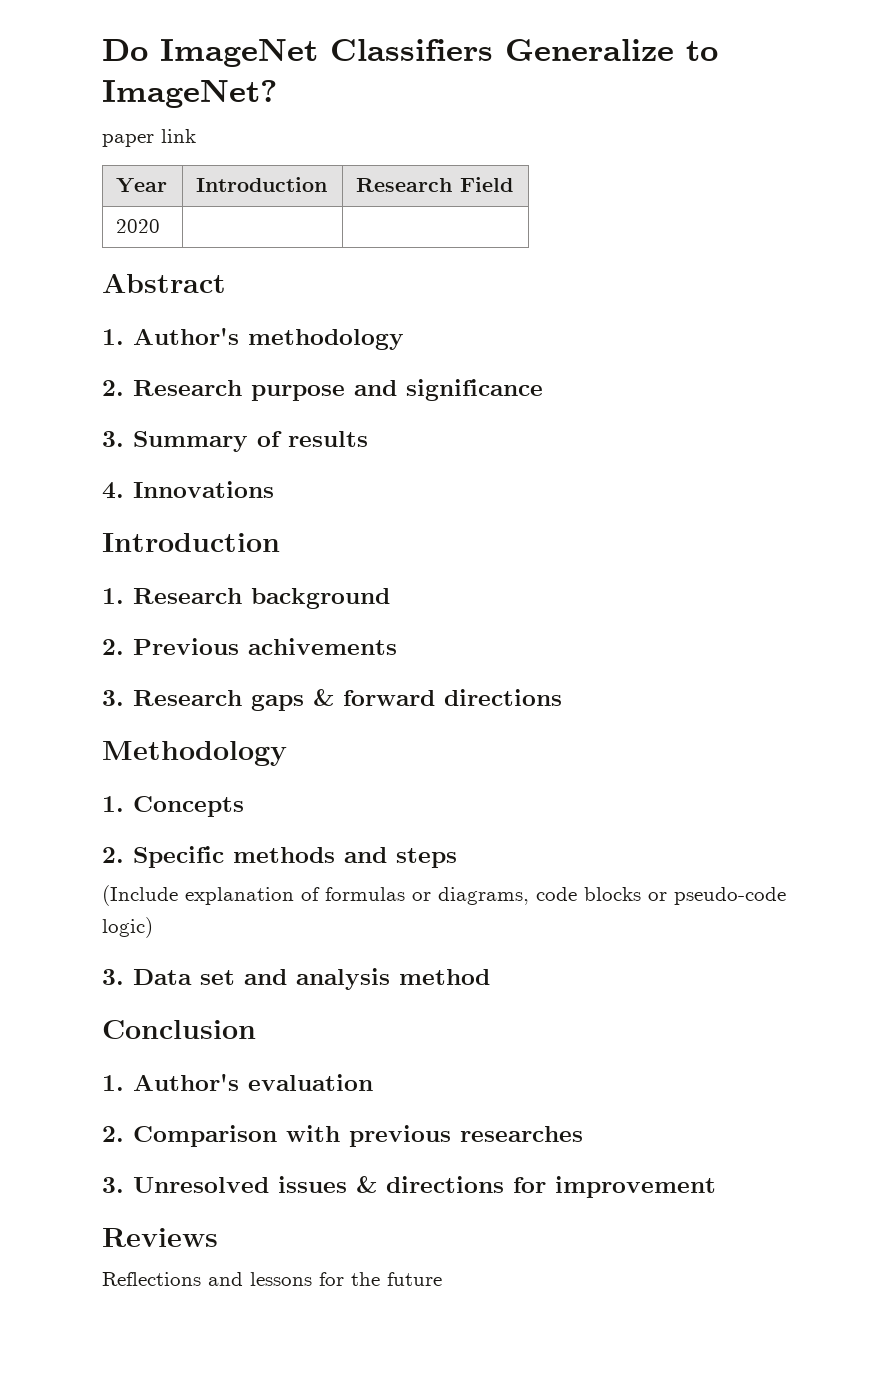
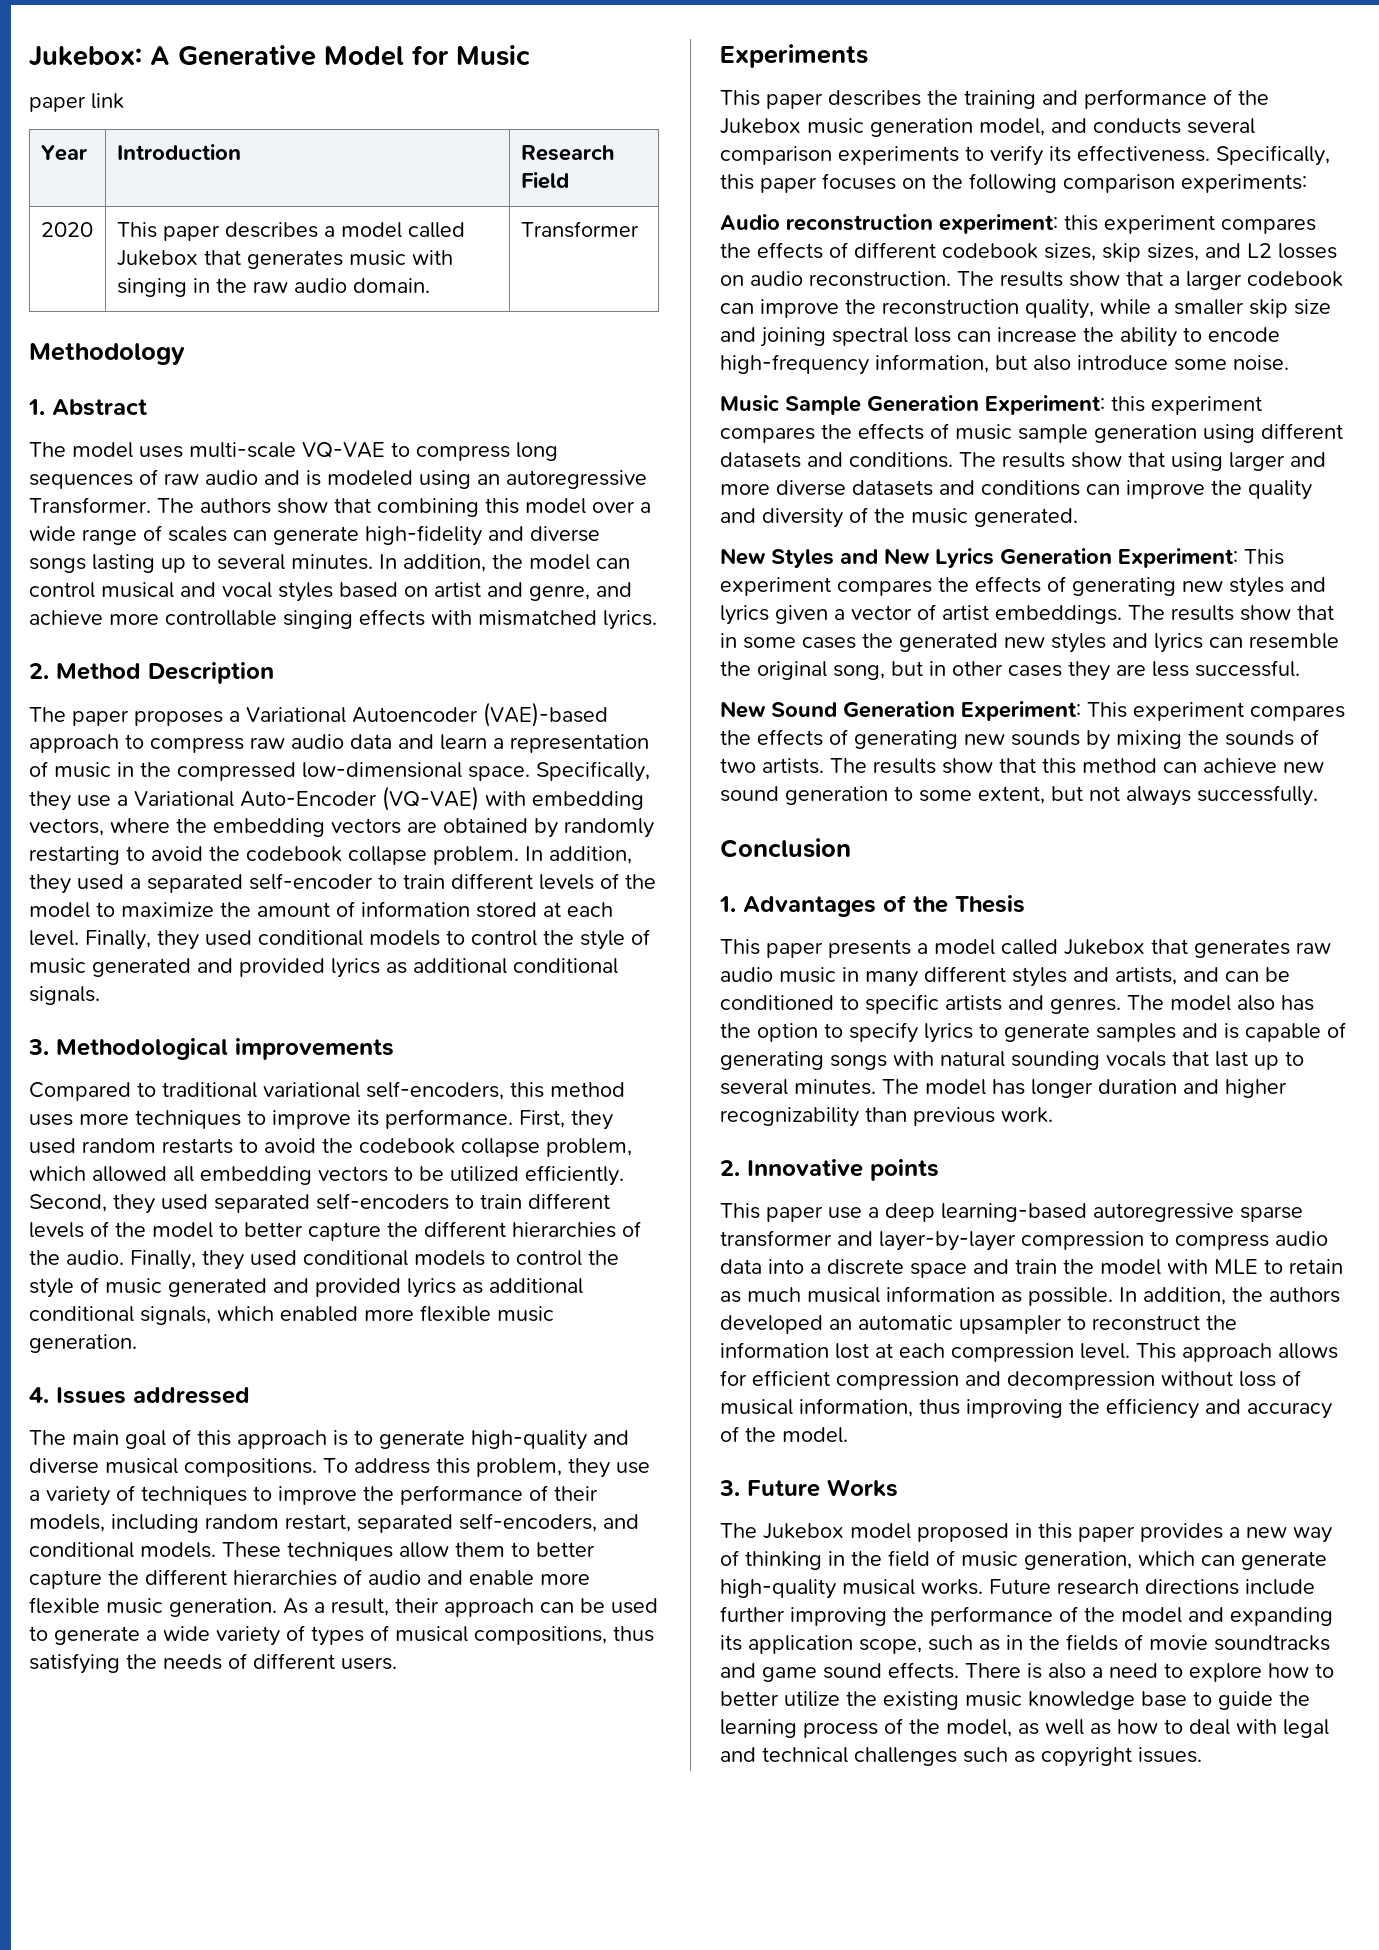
[102,39,718,67] [102,80,277,108] Do ImageNet Classifiers Generalize to ImageNet? -> [29,45,530,67] Jukebox: A Generative Model for Music
[102,274,226,293] [102,327,404,350] [102,379,543,401] [102,431,368,452] [102,481,274,499] [102,533,280,552] [102,588,390,609] [102,638,397,655] [102,689,562,711] [102,741,287,766] [102,796,244,817] [102,846,457,868] [102,885,786,906] [102,917,153,938] [102,968,490,990] [102,1020,256,1039] [102,1073,373,1091] [102,1125,583,1147] [102,1176,716,1198] [102,1228,218,1247] [102,1272,442,1286] | // Abstract // 1. Author's methodology // 2. Research purpose and significance // 3. Summary of results // 4. Innovations // Introduction // 1. Research background // 2. Previous achivements // 3. Research gaps & forward directions // Methodology // 1. Concepts // 2. Specific methods and steps // (Include explanation of formulas or diagrams, code blocks or pseudo-code logic) // 3. Data set and analysis method // Conclusion // 1. Author's evaluation // 2. Comparison with previous researches // 3. Unresolved issues & directions for improvement // Reviews // Reflections and lessons for the future -> [116,222,465,241] [116,250,453,269] [116,278,430,297] [520,221,639,238] [29,343,185,365] [28,399,147,416] [29,442,558,461] [29,469,647,489] [29,497,651,517] [29,525,600,546] [29,554,630,573] [29,582,632,602] [29,609,657,630] [29,662,274,684] [29,702,608,727] [29,734,649,753] [29,761,650,782] [29,786,644,811] [29,818,654,838] [29,846,632,865] [29,873,656,894] [29,901,613,918] [29,929,650,950] [29,958,618,978] [29,986,100,1005] [28,1038,394,1060] [29,1081,625,1101] [29,1109,613,1130] [29,1138,632,1157] [29,1165,624,1186] [29,1193,610,1214] [29,1221,641,1241] [29,1250,619,1270] [29,1277,583,1298] [29,1305,554,1325] [29,1334,137,1353] [29,1387,250,1404] [29,1429,629,1450] [29,1458,650,1478] [29,1485,598,1506] [29,1513,639,1533] [29,1542,595,1561] [29,1569,590,1589] [29,1597,658,1617] [29,1625,654,1646] [29,1653,397,1674] [720,44,868,68] [720,89,1269,109] [720,118,1255,137] [720,145,1330,166] [720,173,1307,193] [720,214,1316,234] [720,242,1337,262] [720,271,1343,290] [720,299,1331,319] [720,327,1280,347] [720,354,1289,375] [720,395,1262,415] [720,423,1343,443] [720,452,1326,471] [720,480,1312,500] [720,507,1078,528] [720,548,1284,568] [720,576,1326,597] [720,604,1334,625] [720,633,1339,653] [720,660,1300,681] [720,701,1345,721] [720,729,1319,750] [720,758,1324,774] [720,785,1318,806] [720,838,851,858] [719,895,1025,917] [720,939,1331,958] [720,966,1290,987] [720,994,1314,1014] [720,1022,1346,1043] [720,1051,1304,1070] [720,1079,1287,1098] [720,1107,1053,1127] [720,1159,939,1181] [720,1203,1303,1222] [720,1230,1328,1251] [720,1259,1343,1278] [720,1286,1340,1306] [720,1315,1237,1334] [720,1342,1338,1362] [720,1370,1301,1390] [720,1398,1332,1419] [720,1426,848,1443] [719,1479,898,1497] [720,1523,1332,1543] [720,1550,1327,1570] [720,1579,1315,1599] [720,1606,1333,1626] [720,1634,1330,1654] [720,1662,1334,1682] [720,1691,1310,1710] [720,1718,1329,1738] [720,1747,1202,1767] This paper describes a model called Jukebox that generates music with singing in the raw audio domain. | Transformer // Methodology // 1. Abstract // The model uses multi-scale VQ-VAE to compress long sequences of raw audio and is modeled using an autoregressive Transformer. The authors show that combining this model over a wide range of scales can generate high-fidelity and diverse songs lasting up to several minutes. In addition, the model can control musical and vocal styles based on artist and genre, and achieve more controllable singing effects with mismatched lyrics. // 2. Method Description // The paper proposes a Variational Autoencoder (VAE)-based approach to compress raw audio data and learn a representation of music in the compressed low-dimensional space. Specifically, they use a Variational Auto-Encoder (VQ-VAE) with embedding vectors, where the embedding vectors are obtained by randomly restarting to avoid the codebook collapse problem. In addition, they used a separated self-encoder to train different levels of the model to maximize the amount of information stored at each level. Finally, they used conditional models to control the style of music generated and provided lyrics as additional conditional signals. // 3. Methodological improvements // Compared to traditional variational self-encoders, this method uses more techniques to improve its performance. First, they used random restarts to avoid the codebook collapse problem, which allowed all embedding vectors to be utilized efficiently. Second, they used separated self-encoders to train different levels of the model to better capture the different hierarchies of the audio. Finally, they used conditional models to control the style of music generated and provided lyrics as additional conditional signals, which enabled more flexible music generation. // 4. Issues addressed // The main goal of this approach is to generate high-quality and diverse musical compositions. To address this problem, they use a variety of techniques to improve the performance of their models, including random restart, separated self-encoders, and conditional models. These techniques allow them to better capture the different hierarchies of audio and enable more flexible music generation. As a result, their approach can be used to generate a wide variety of types of musical compositions, thus satisfying the needs of different users. // Experiments // This paper describes the training and performance of the Jukebox music generation model, and conducts several comparison experiments to verify its effectiveness. Specifically, this paper focuses on the following comparison experiments: // Audio reconstruction experiment: this experiment compares the effects of different codebook sizes, skip sizes, and L2 losses on audio reconstruction. The results show that a larger codebook can improve the reconstruction quality, while a smaller skip size and joining spectral loss can increase the ability to encode high-frequency information, but also introduce some noise. // Music Sample Generation Experiment: this experiment compares the effects of music sample generation using different datasets and conditions. The results show that using larger and more diverse datasets and conditions can improve the quality and diversity of the music generated. // New Styles and New Lyrics Generation Experiment: This experiment compares the effects of generating new styles and lyrics given a vector of artist embeddings. The results show that in some cases the generated new styles and lyrics can resemble the original song, but in other cases they are less successful. // New Sound Generation Experiment: This experiment compares the effects of generating new sounds by mixing the sounds of two artists. The results show that this method can achieve new sound generation to some extent, but not always successfully. // Conclusion // 1. Advantages of the Thesis // This paper presents a model called Jukebox that generates raw audio music in many different styles and artists, and can be conditioned to specific artists and genres. The model also has the option to specify lyrics to generate samples and is capable of generating songs with natural sounding vocals that last up to several minutes. The model has longer duration and higher recognizability than previous work. // 2. Innovative points // This paper use a deep learning-based autoregressive sparse transformer and layer-by-layer compression to compress audio data into a discrete space and train the model with MLE to retain as much musical information as possible. In addition, the authors developed an automatic upsampler to reconstruct the information lost at each compression level. This approach allows for efficient compression and decompression without loss of musical information, thus improving the efficiency and accuracy of the model. // 3. Future Works // The Jukebox model proposed in this paper provides a new way of thinking in the field of music generation, which can generate high-quality musical works. Future research directions include further improving the performance of the model and expanding its application scope, such as in the fields of movie soundtracks and game sound effects. There is also a need to explore how to better utilize the existing music knowledge base to guide the learning process of the model, as well as how to deal with legal and technical challenges such as copyright issues.

